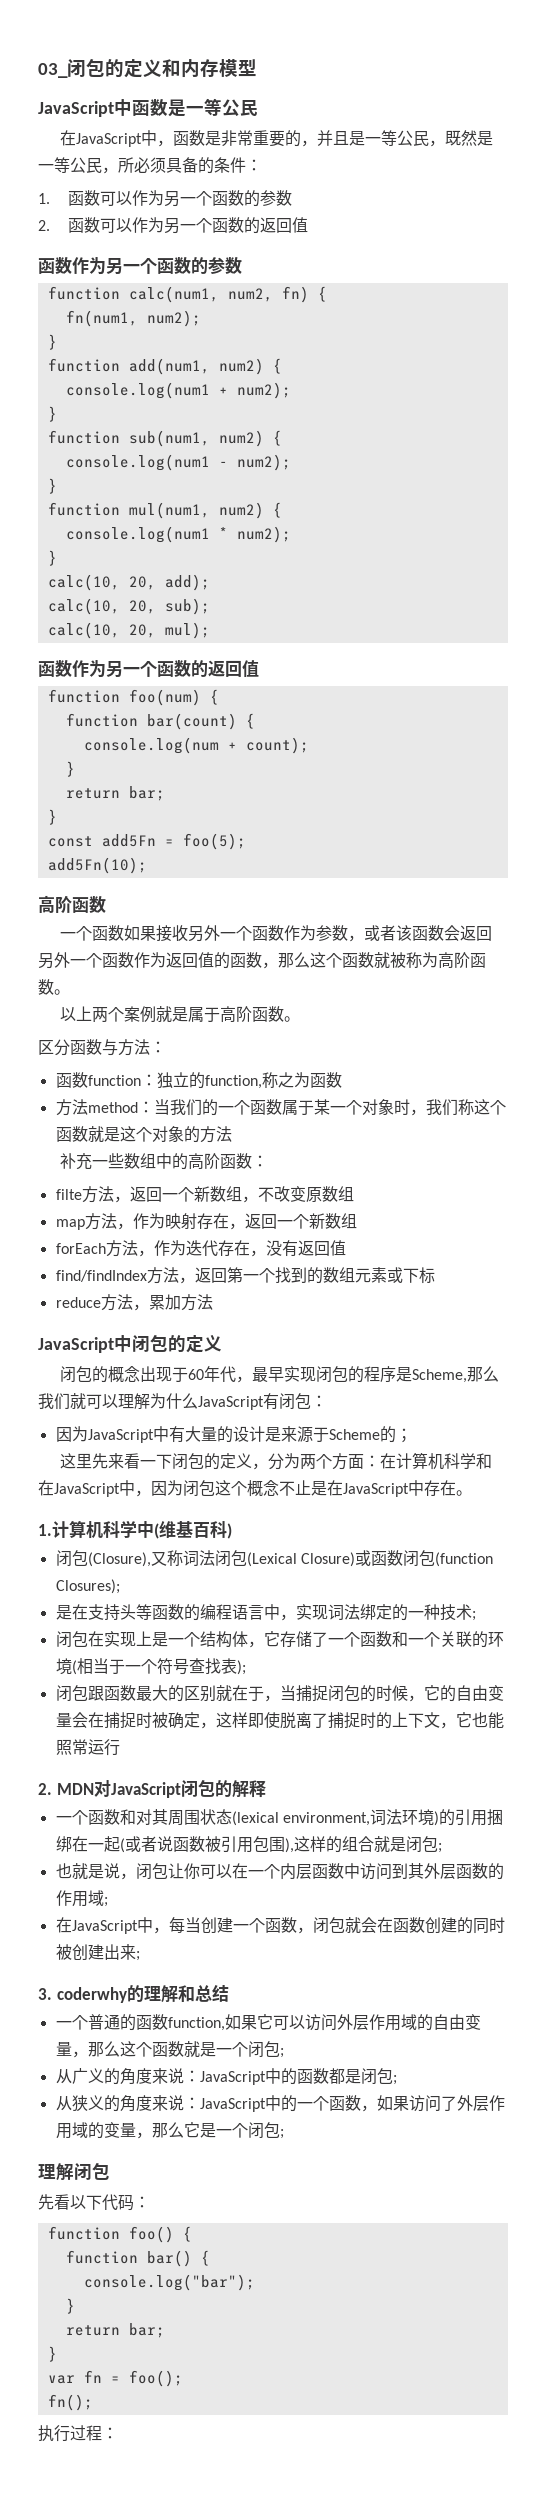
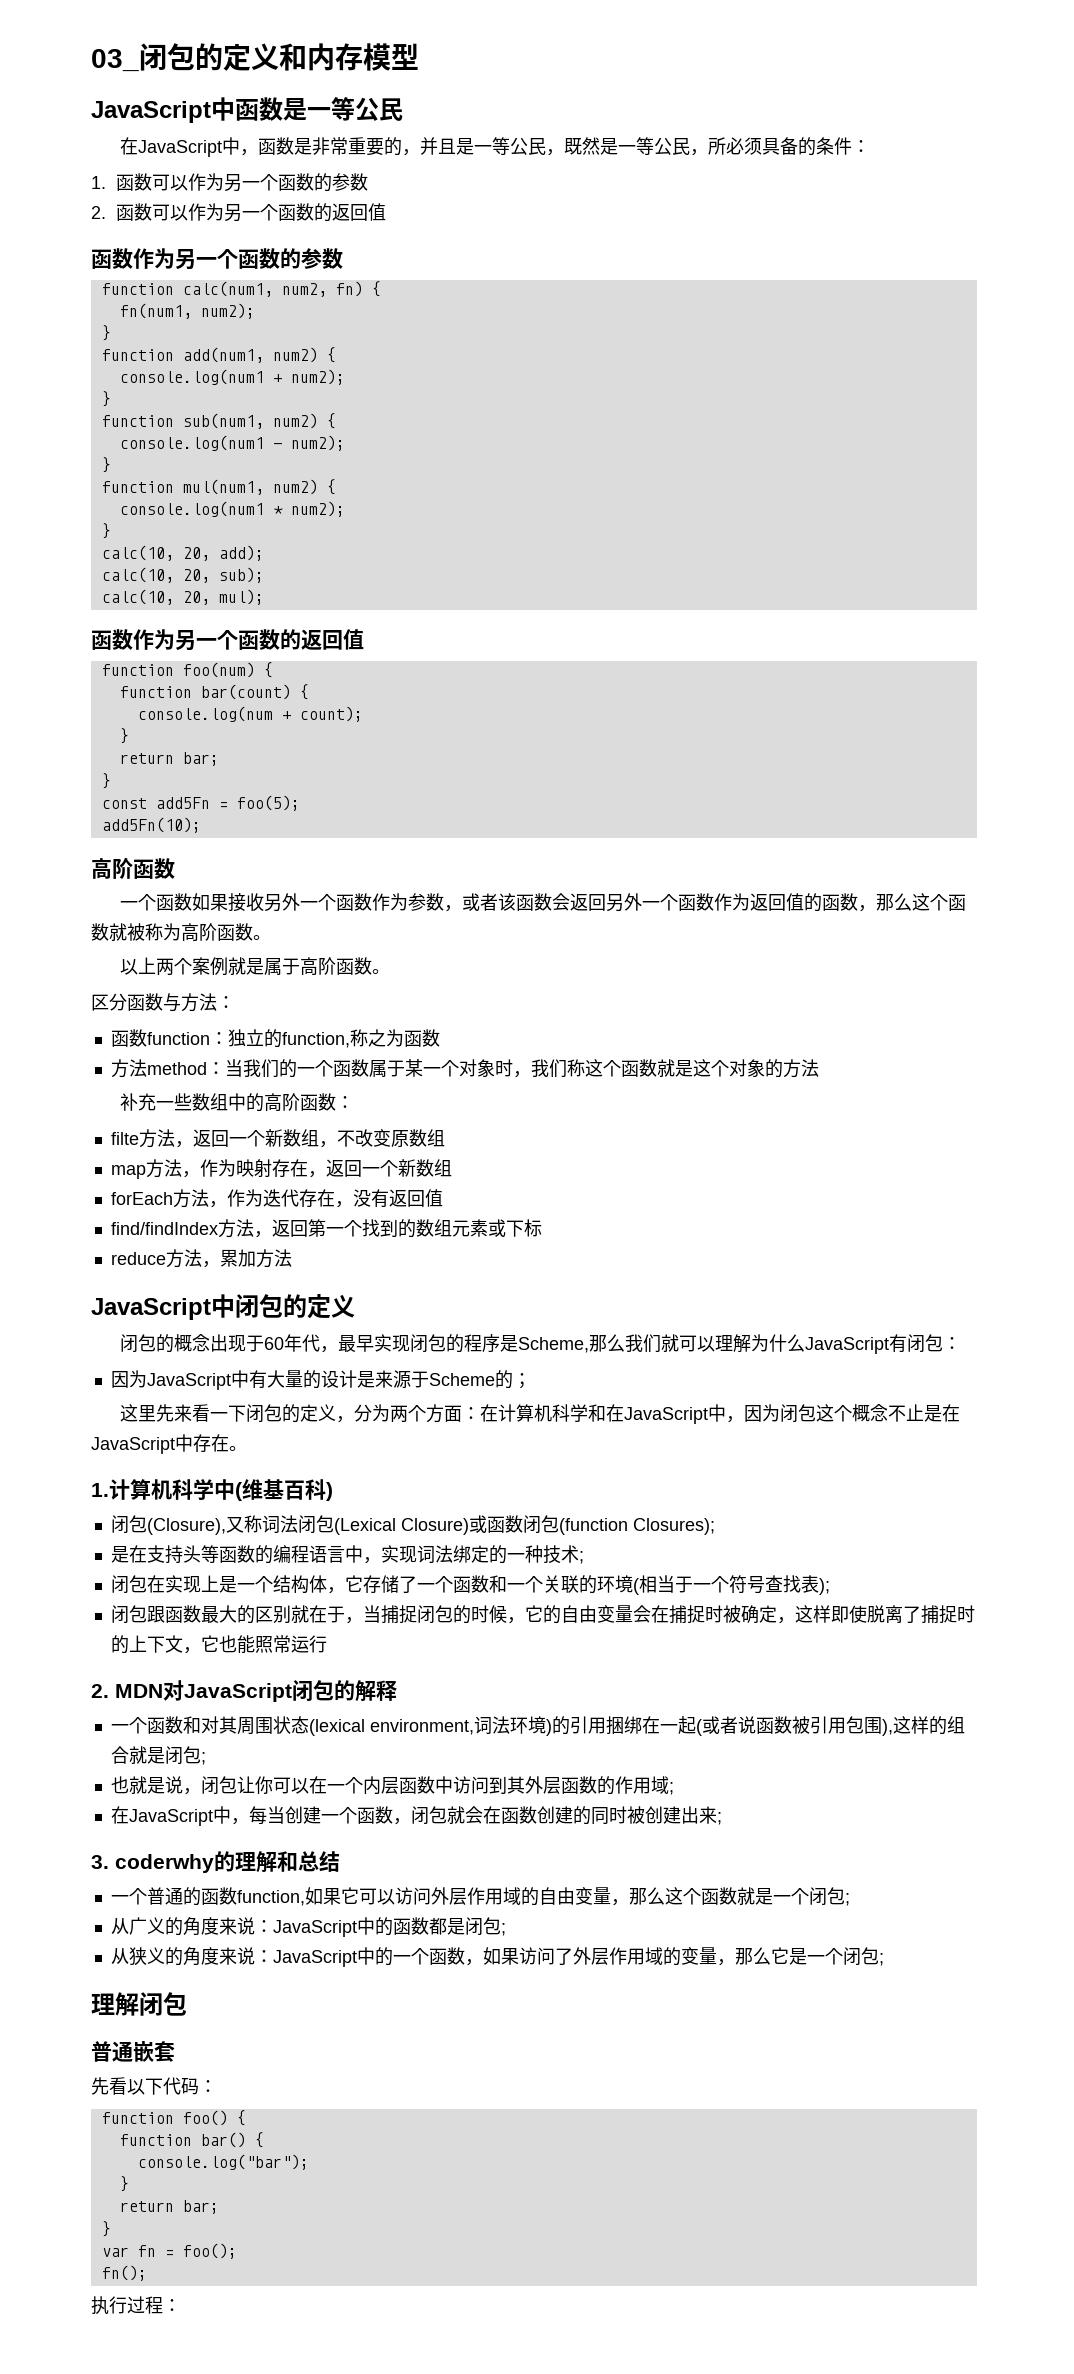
(110, 2171) none -> [91,2041,175,2062] // 普通嵌套

